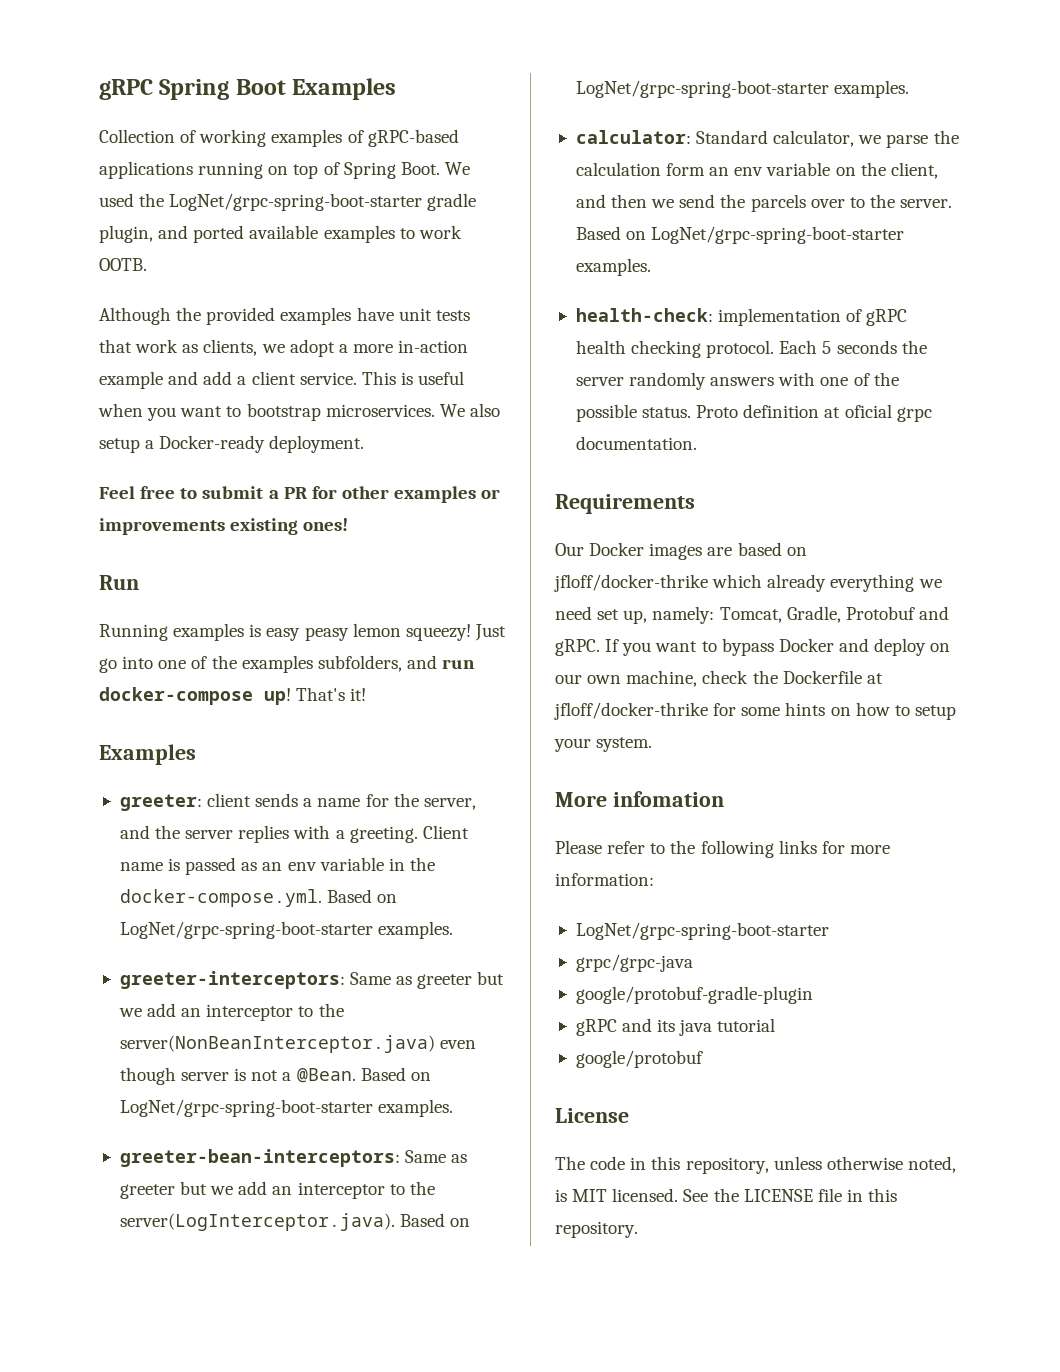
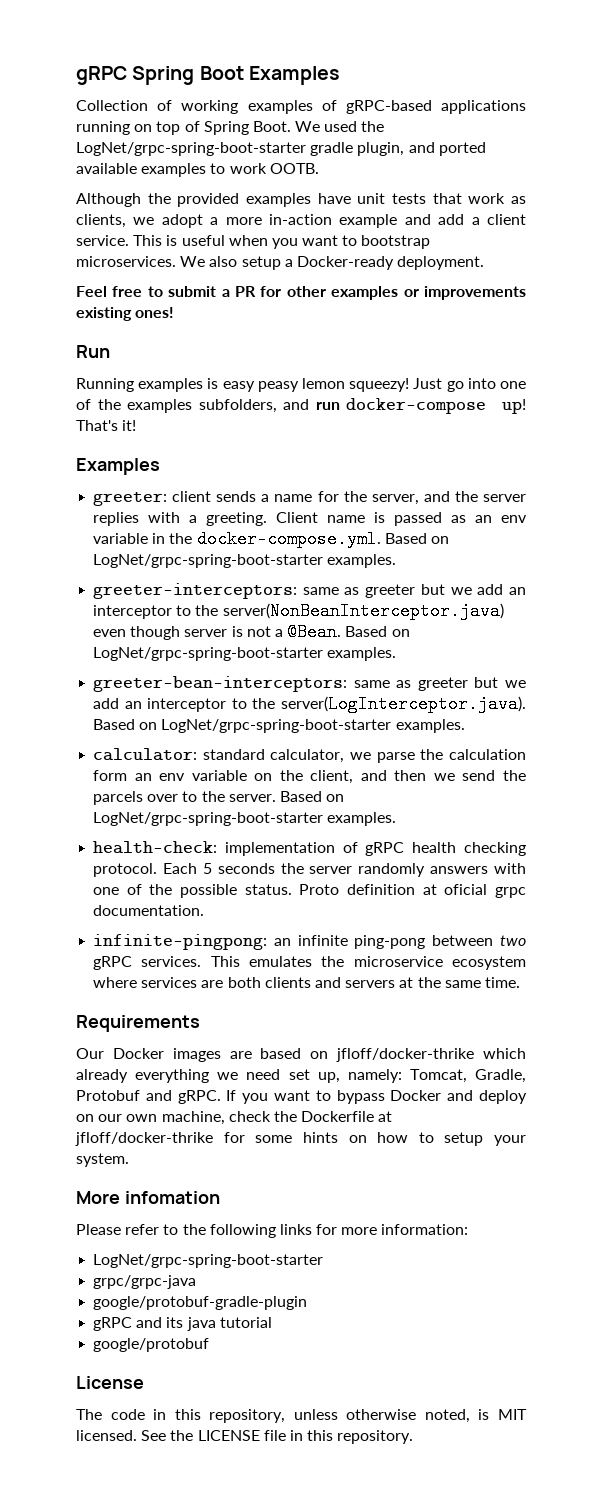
[350,972,392,985] Same -> [302,587,339,595] same
[405,1150,447,1163] Same -> [353,680,390,688] same
[696,130,769,144] Standard -> [202,749,265,760] standard
(697, 443) none -> [93,934,526,950] [93,956,526,970] [93,977,520,988] // infinite-pingpong: an infinite ping-pong between two gRPC services. This emulates the microservice ecosystem where services are both clients and servers at the same time.

